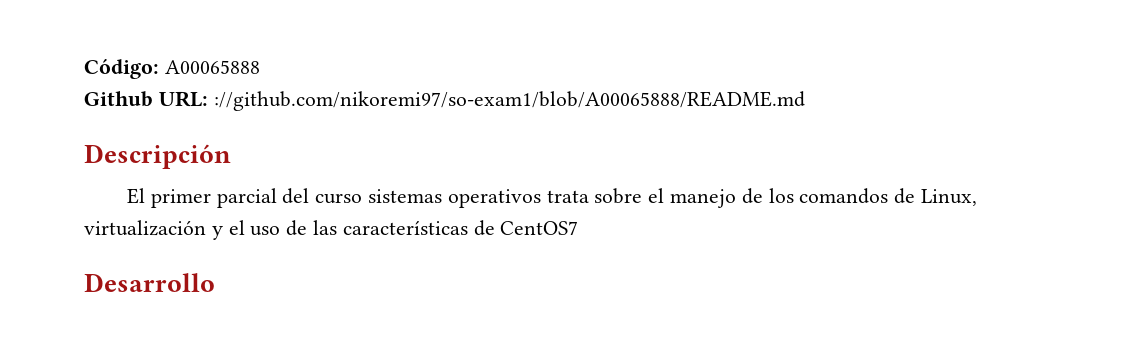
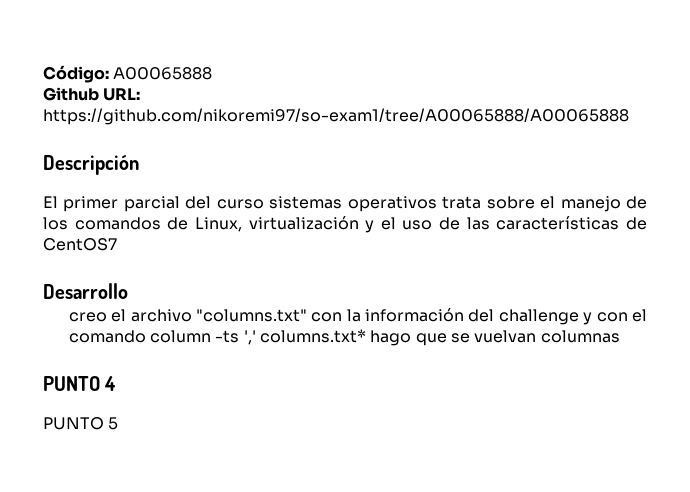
[213,91,805,111] ://github.com/nikoremi97/so-exam1/blob/A00065888/README.md -> [43,108,629,125] https://github.com/nikoremi97/so-exam1/tree/A00065888/A00065888
(215, 282) none -> [68,308,647,325] [68,329,620,346] [43,376,117,391] [43,417,119,430] // creo el archivo "columns.txt" con la información del challenge y con el comando column -ts ',' columns.txt* hago que se vuelvan columnas // PUNTO 4 // PUNTO 5

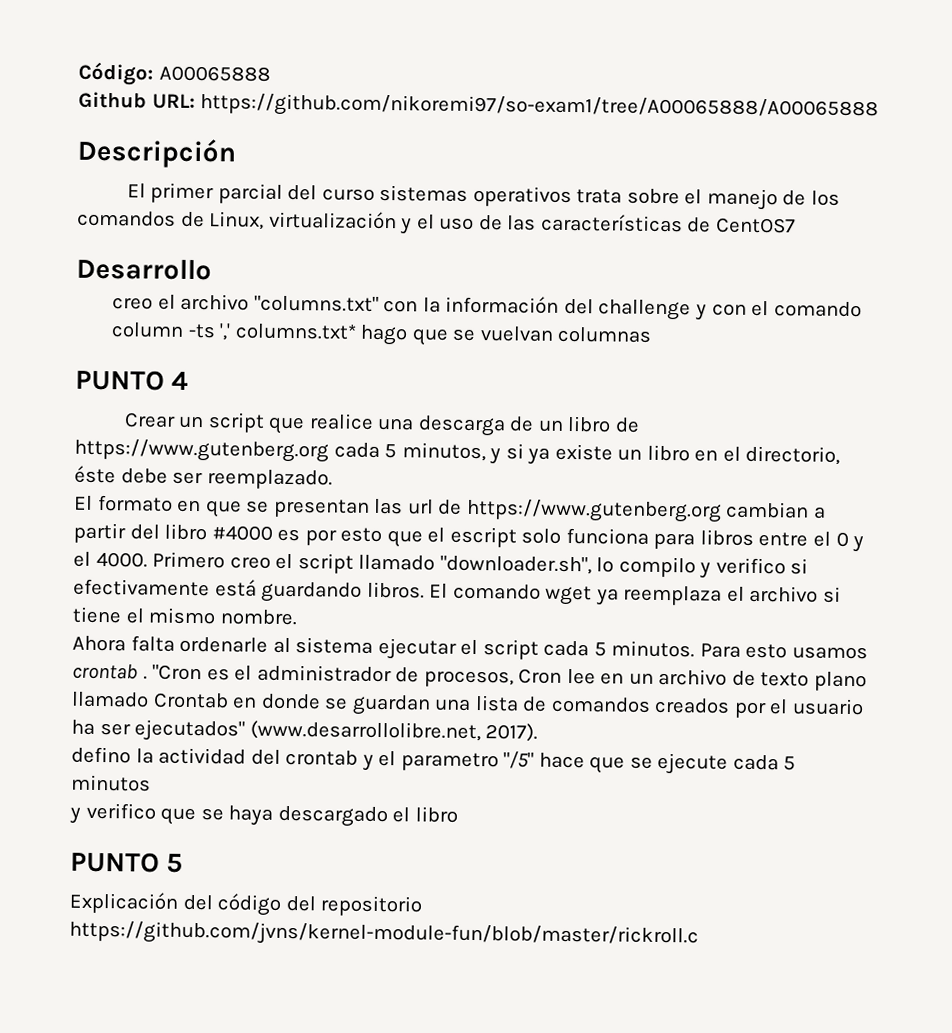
[43,417,119,430] PUNTO 5 -> [123,412,640,437] [74,438,841,465] [74,465,333,490] [74,494,826,523] [73,522,865,553] [73,551,809,579] [73,578,841,606] [72,606,297,626] [72,635,868,660] [72,663,868,692] [71,691,864,719] [71,719,539,742] [71,746,797,775] [71,774,151,792] [69,802,458,828] [70,851,184,873] [69,891,423,917] [69,920,699,949] Crear un script que realice una descarga de un libro de https://www.gutenberg.org cada 5 minutos, y si ya existe un libro en el directorio, éste debe ser reemplazado. // El formato en que se presentan las url de https://www.gutenberg.org cambian a partir del libro #4000 es por esto que el escript solo funciona para libros entre el 0 y el 4000. Primero creo el script llamado "downloader.sh", lo compilo y verifico si efectivamente está guardando libros. El comando wget ya reemplaza el archivo si tiene el mismo nombre. // Ahora falta ordenarle al sistema ejecutar el script cada 5 minutos. Para esto usamos crontab . "Cron es el administrador de procesos, Cron lee en un archivo de texto plano llamado Crontab en donde se guardan una lista de comandos creados por el usuario ha ser ejecutados" (www.desarrollolibre.net, 2017). // defino la actividad del crontab y el parametro "/5" hace que se ejecute cada 5 minutos // y verifico que se haya descargado el libro // PUNTO 5 // Explicación del código del repositorio https://github.com/jvns/kernel-module-fun/blob/master/rickroll.c

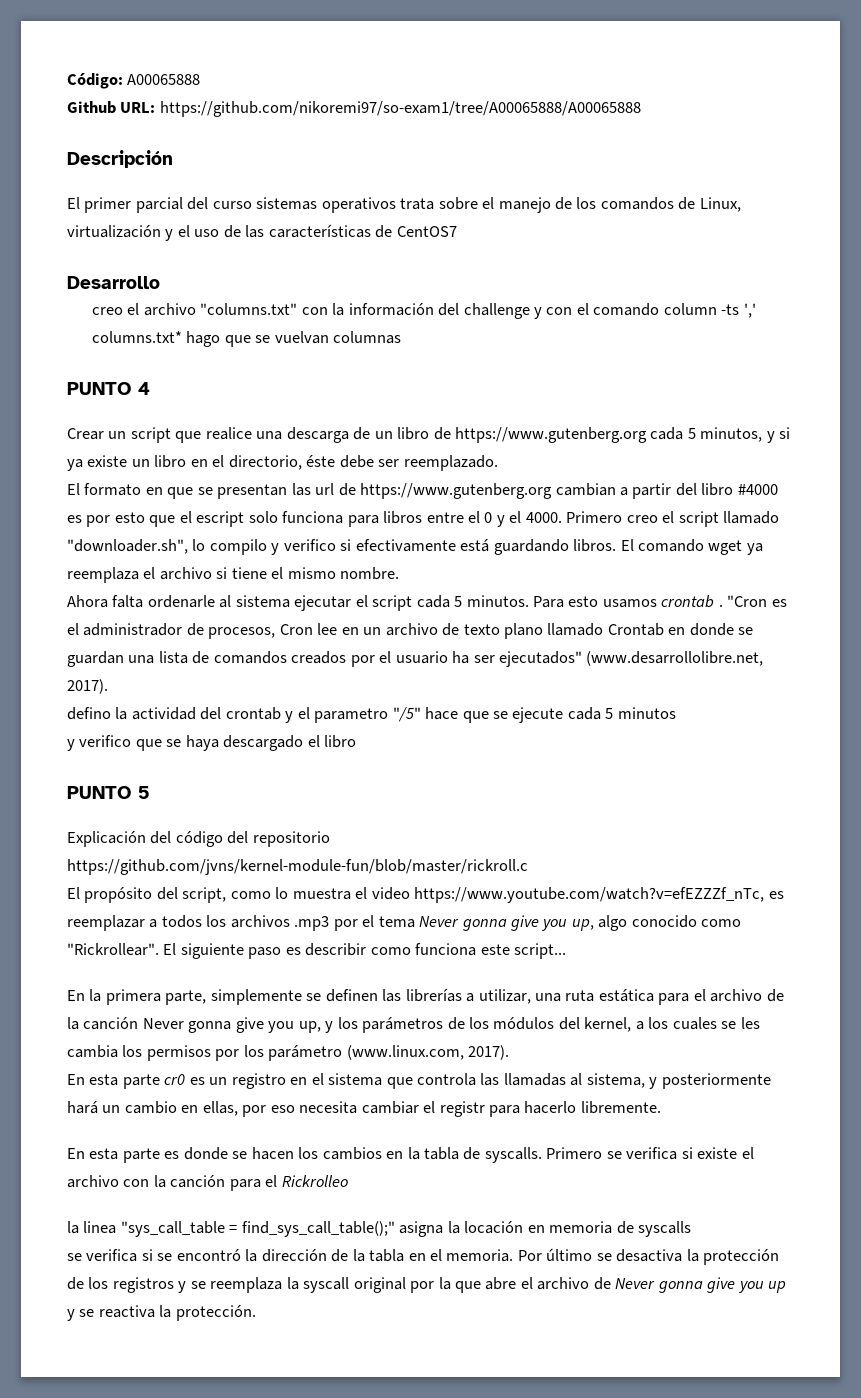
(699, 934) none -> [67,887,784,903] [67,915,742,931] [67,943,567,959] [67,988,784,1005] [67,1017,760,1033] [67,1045,510,1061] [67,1073,771,1089] [67,1101,661,1117] [67,1147,754,1163] [67,1175,348,1191] [67,1221,692,1237] [67,1248,780,1265] [67,1277,787,1293] [67,1305,256,1321] // El propósito del script, como lo muestra el video https://www.youtube.com/watch?v=efEZZZf_nTc, es reemplazar a todos los archivos .mp3 por el tema Never gonna give you up, algo conocido como "Rickrollear". El siguiente paso es describir como funciona este script... // En la primera parte, simplemente se definen las librerías a utilizar, una ruta estática para el archivo de la canción Never gonna give you up, y los parámetros de los módulos del kernel, a los cuales se les cambia los permisos por los parámetro (www.linux.com, 2017). // En esta parte cr0 es un registro en el sistema que controla las llamadas al sistema, y posteriormente hará un cambio en ellas, por eso necesita cambiar el registr para hacerlo libremente. // En esta parte es donde se hacen los cambios en la tabla de syscalls. Primero se verifica si existe el archivo con la canción para el Rickrolleo // la linea "sys_call_table = find_sys_call_table();" asigna la locación en memoria de syscalls // se verifica si se encontró la dirección de la tabla en el memoria. Por último se desactiva la protección de los registros y se reemplaza la syscall original por la que abre el archivo de Never gonna give you up y se reactiva la protección.

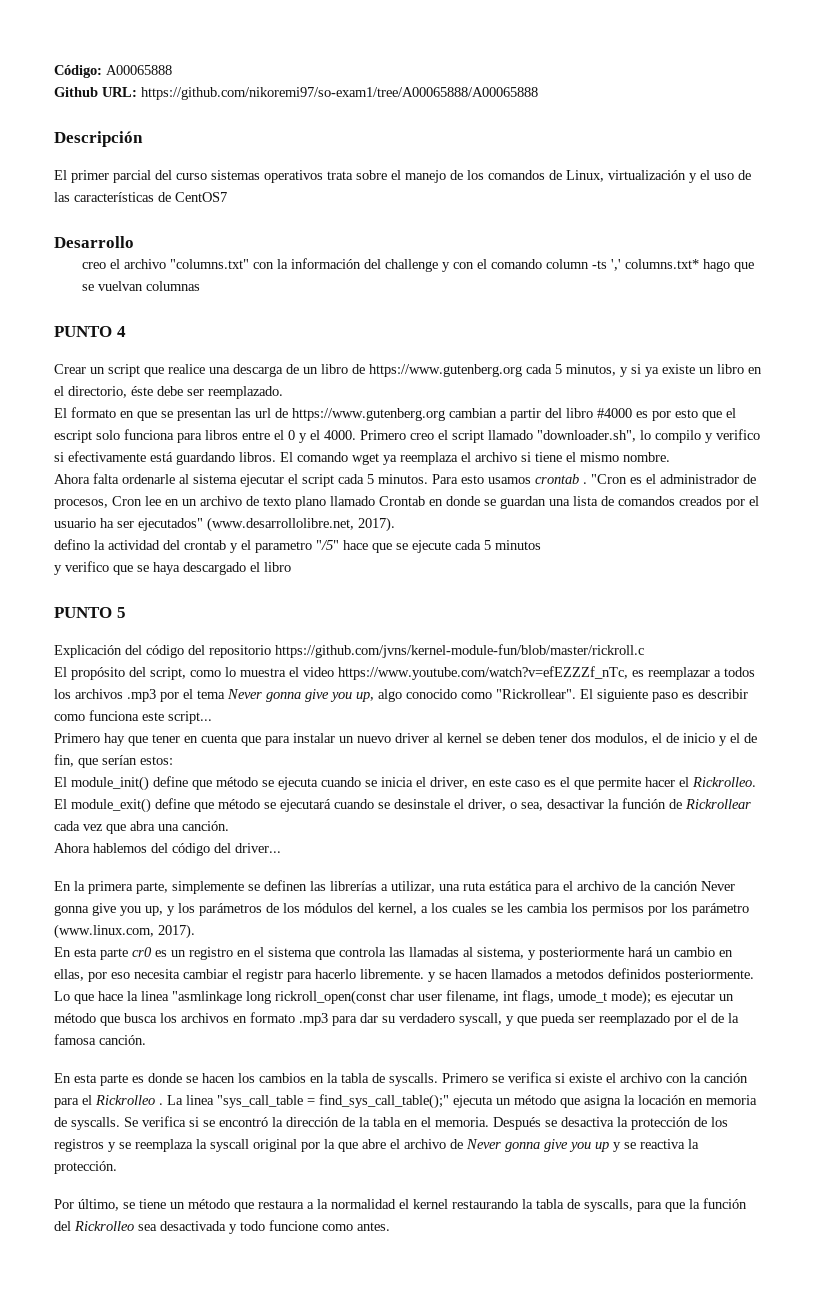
(567, 951) none -> [54,733,757,746] [54,754,173,768] [54,776,756,791] [54,798,751,813] [54,821,229,834] [54,843,281,856] // Primero hay que tener en cuenta que para instalar un nuevo driver al kernel se deben tener dos modulos, el de inicio y el de fin, que serían estos: // El module_init() define que método se ejecuta cuando se inicia el driver, en este caso es el que permite hacer el Rickrolleo. El module_exit() define que método se ejecutará cuando se desinstale el driver, o sea, desactivar la función de Rickrollear cada vez que abra una canción. // Ahora hablemos del código del driver...
(661, 1107) none -> [428,968,754,982] [54,990,734,1005] [54,1012,739,1026] [54,1034,146,1045] y se hacen llamados a metodos definidos posteriormente. Lo que hace la linea "asmlinkage long rickroll_open(const char user filename, int flags, umode_t mode); es ejecutar un método que busca los archivos en formato .mp3 para dar su verdadero syscall, y que pueda ser reemplazado por el de la famosa canción.
[67,1221,79,1234] // la -> [159,1095,183,1105] . La
(395, 1229) none -> [453,1095,580,1108] ejecuta un método que
[638,1221,692,1237] [67,1253,82,1261] syscalls // se -> [71,1117,138,1130] syscalls. Se
[517,1248,593,1261] Por último -> [493,1117,541,1130] Después
(256, 1313) none -> [54,1198,747,1212] [54,1220,390,1234] // Por último, se tiene un método que restaura a la normalidad el kernel restaurando la tabla de syscalls, para que la función del Rickrolleo sea desactivada y todo funcione como antes.

